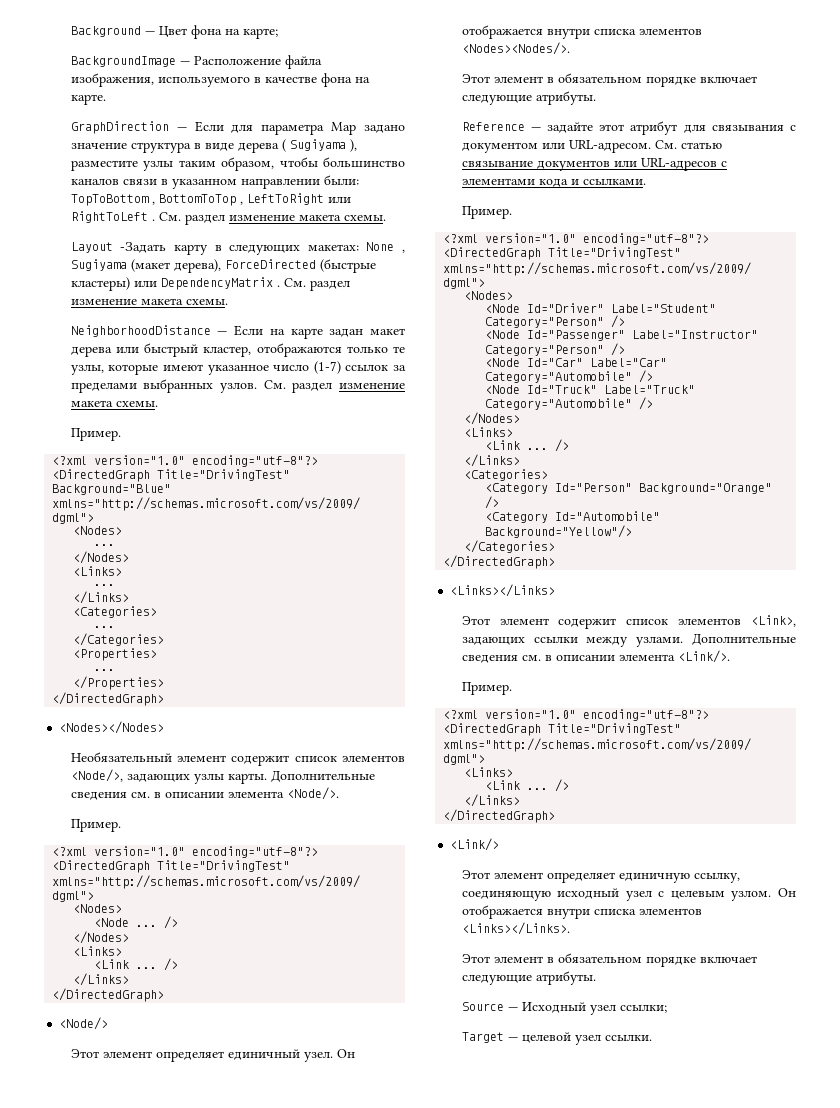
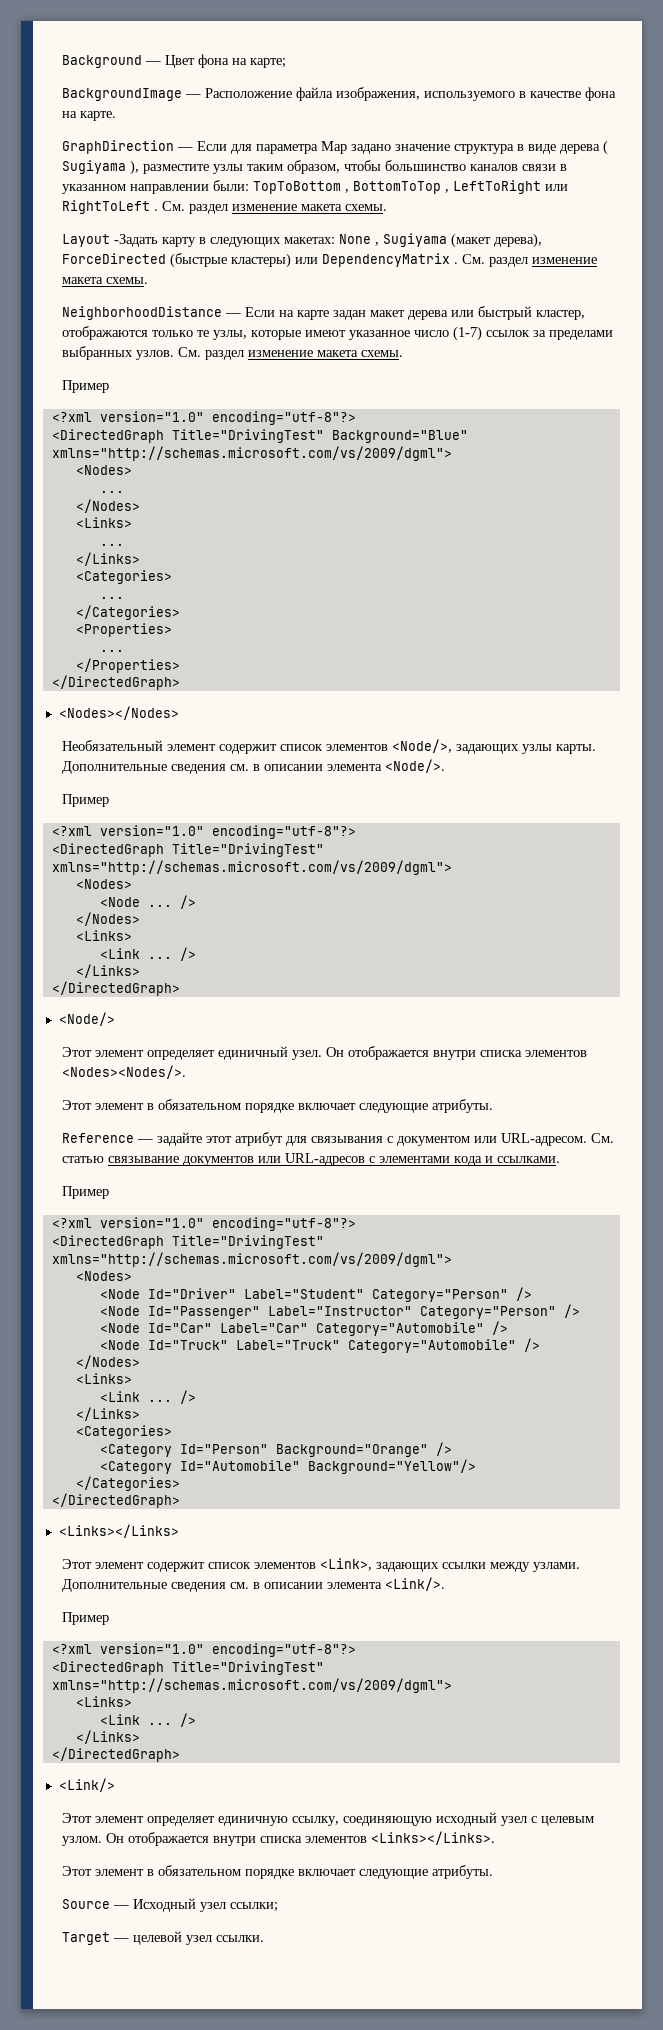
[70,428,121,441] Пример. -> [62,380,110,393] Пример
[70,819,121,832] Пример. -> [62,794,110,807] Пример
[461,206,512,219] Пример. -> [62,1186,110,1199] Пример
[461,682,512,695] Пример. -> [62,1612,110,1625] Пример

